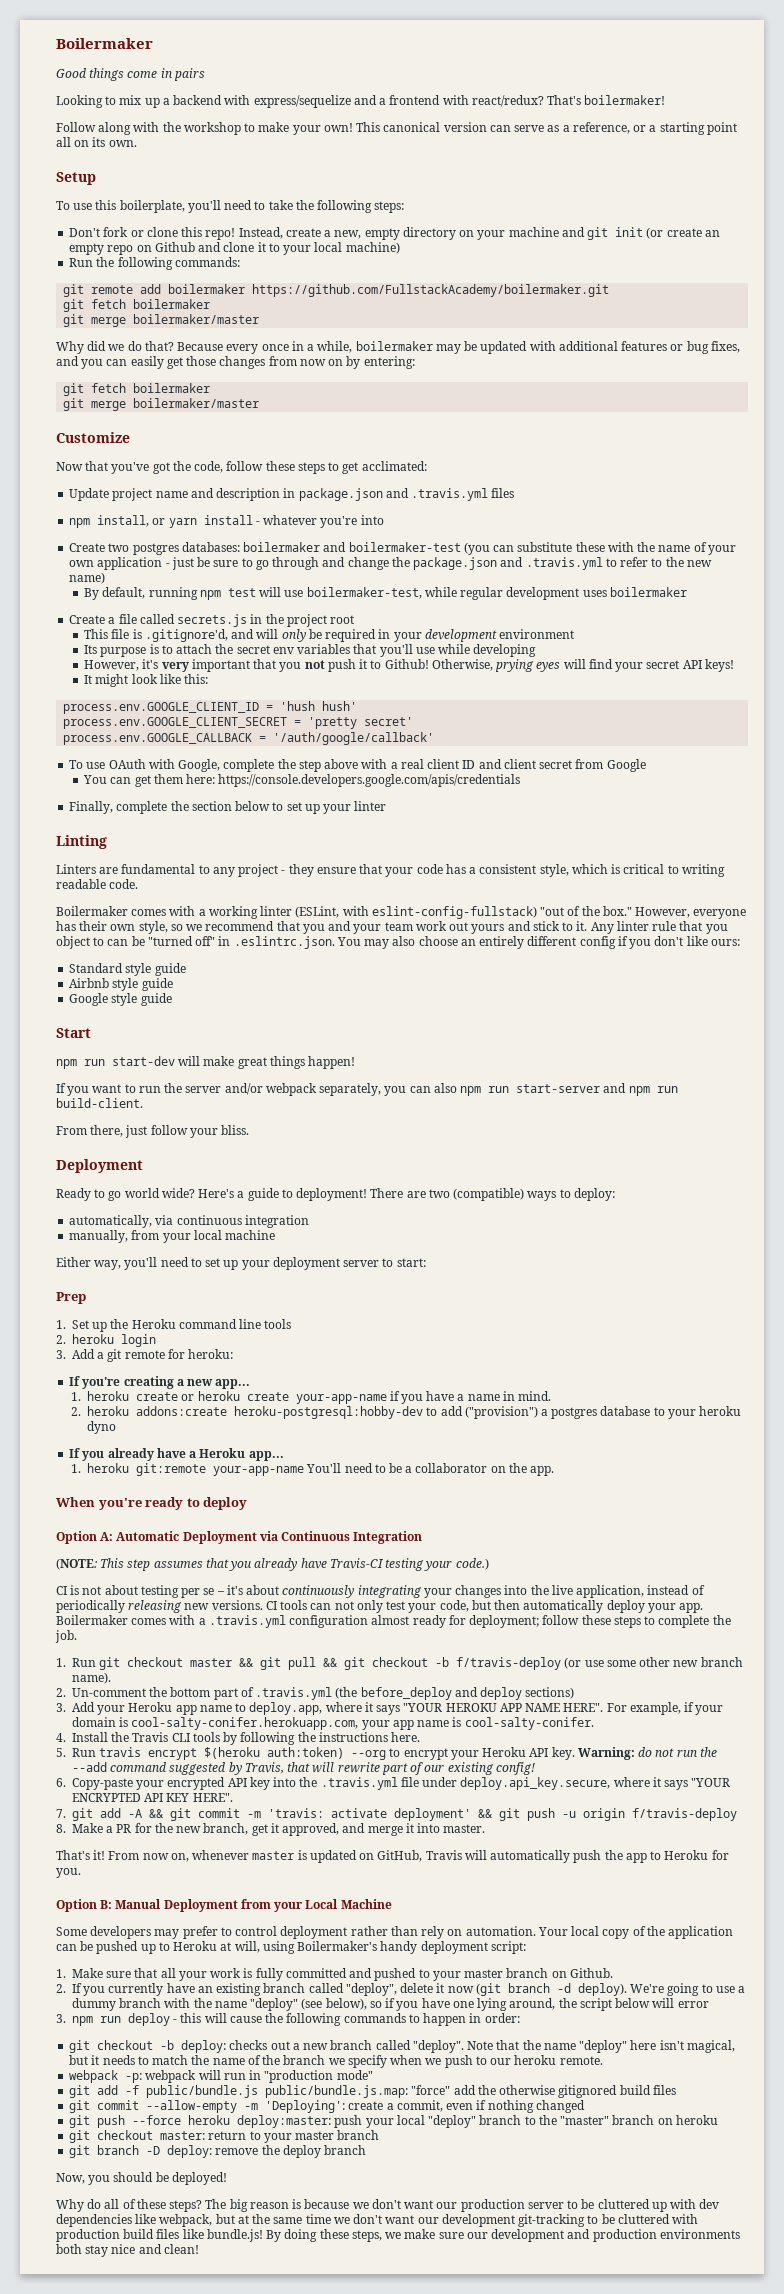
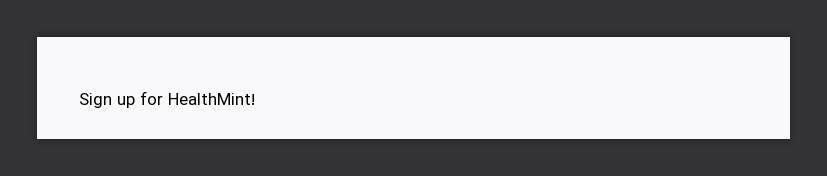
[56,38,153,49] [56,68,205,81] [56,95,666,108] [56,122,737,135] [56,137,137,147] [56,172,96,185] [56,200,405,213] [69,227,720,240] [69,242,400,255] [69,257,240,270] [63,284,610,297] [63,299,211,312] [63,314,260,327] [56,341,740,354] [56,356,415,369] [63,383,211,396] [63,398,260,411] [56,432,130,443] [56,461,427,474] [69,488,515,501] [69,515,384,528] [69,542,736,555] [69,557,712,570] [69,572,106,584] [84,587,687,600] [69,614,355,627] [84,629,575,642] [84,644,537,657] [84,659,734,672] [84,674,209,687] [63,701,358,714] [63,717,414,729] [63,732,435,745] [69,759,646,772] [83,774,521,787] [69,801,387,814] [56,835,107,849] [56,864,725,877] [56,879,139,889] [56,906,747,919] [56,921,728,934] [56,936,740,949] [69,963,186,976] [69,978,173,991] [69,993,172,1006] [56,1028,91,1038] [56,1056,356,1069] [56,1083,678,1096] [56,1098,143,1108] [56,1125,250,1138] [56,1159,143,1173] [56,1188,615,1201] [69,1215,309,1228] [69,1230,276,1243] [56,1257,426,1270] [56,1292,86,1304] [56,1319,292,1332] [56,1334,156,1347] [56,1349,234,1362] [69,1376,251,1389] [71,1391,552,1404] [71,1406,742,1419] [87,1421,117,1434] [69,1448,284,1461] [71,1463,555,1476] [56,1497,248,1510] [56,1531,423,1544] [56,1558,489,1571] [56,1585,705,1598] [56,1600,704,1613] [56,1615,731,1628] [55,1630,77,1643] [56,1657,743,1670] [72,1672,111,1684] [56,1687,575,1700] [56,1702,724,1715] [72,1717,594,1730] [56,1732,421,1745] [56,1747,717,1760] [72,1762,535,1775] [56,1777,731,1790] [72,1793,233,1802] [56,1808,737,1821] [56,1823,486,1836] [56,1850,729,1863] [56,1868,81,1878] [56,1899,392,1912] [56,1926,734,1939] [56,1941,526,1954] [56,1968,613,1981] [56,1983,746,1996] [72,1998,709,2011] [56,2013,520,2026] [69,2040,735,2053] [69,2055,603,2068] [69,2070,373,2083] [69,2085,676,2098] [69,2100,585,2113] [69,2115,718,2128] [69,2130,380,2143] [69,2145,367,2158] [56,2172,227,2185] [56,2199,720,2212] [56,2214,699,2227] [56,2229,740,2242] [56,2244,199,2257] Boilermaker // Good things come in pairs // Looking to mix up a backend with express/sequelize and a frontend with react/redux? That's boilermaker! // Follow along with the workshop to make your own! This canonical version can serve as a reference, or a starting point all on its own. // Setup // To use this boilerplate, you'll need to take the following steps: // Don't fork or clone this repo! Instead, create a new, empty directory on your machine and git init (or create an empty repo on Github and clone it to your local machine) // Run the following commands: // git remote add boilermaker https://github.com/FullstackAcademy/boilermaker.git // git fetch boilermaker // git merge boilermaker/master // Why did we do that? Because every once in a while, boilermaker may be updated with additional features or bug fixes, and you can easily get those changes from now on by entering: // git fetch boilermaker // git merge boilermaker/master // Customize // Now that you've got the code, follow these steps to get acclimated: // Update project name and description in package.json and .travis.yml files // npm install, or yarn install - whatever you're into // Create two postgres databases: boilermaker and boilermaker-test (you can substitute these with the name of your own application - just be sure to go through and change the package.json and .travis.yml to refer to the new name) // By default, running npm test will use boilermaker-test, while regular development uses boilermaker // Create a file called secrets.js in the project root // This file is .gitignore'd, and will only be required in your development environment // Its purpose is to attach the secret env variables that you'll use while developing // However, it's very important that you not push it to Github! Otherwise, prying eyes will find your secret API keys! // It might look like this: // process.env.GOOGLE_CLIENT_ID = 'hush hush' // process.env.GOOGLE_CLIENT_SECRET = 'pretty secret' // process.env.GOOGLE_CALLBACK = '/auth/google/callback' // To use OAuth with Google, complete the step above with a real client ID and client secret from Google // You can get them here: https://console.developers.google.com/apis/credentials // Finally, complete the section below to set up your linter // Linting // Linters are fundamental to any project - they ensure that your code has a consistent style, which is critical to writing readable code. // Boilermaker comes with a working linter (ESLint, with eslint-config-fullstack) "out of the box." However, everyone has their own style, so we recommend that you and your team work out yours and stick to it. Any linter rule that you object to can be "turned off" in .eslintrc.json. You may also choose an entirely different config if you don't like ours: // Standard style guide // Airbnb style guide // Google style guide // Start // npm run start-dev will make great things happen! // If you want to run the server and/or webpack separately, you can also npm run start-server and npm run build-client. // From there, just follow your bliss. // Deployment // Ready to go world wide? Here's a guide to deployment! There are two (compatible) ways to deploy: // automatically, via continuous integration // manually, from your local machine // Either way, you'll need to set up your deployment server to start: // Prep // 1. Set up the Heroku command line tools // 2. heroku login // 3. Add a git remote for heroku: // If you're creating a new app... // 1. heroku create or heroku create your-app-name if you have a name in mind. // 2. heroku addons:create heroku-postgresql:hobby-dev to add ("provision") a postgres database to your heroku dyno // If you already have a Heroku app... // 1. heroku git:remote your-app-name You'll need to be a collaborator on the app. // When you're ready to deploy // Option A: Automatic Deployment via Continuous Integration // (NOTE: This step assumes that you already have Travis-CI testing your code.) // CI is not about testing per se – it's about continuously integrating your changes into the live application, instead of periodically releasing new versions. CI tools can not only test your code, but then automatically deploy your app. Boilermaker comes with a .travis.yml configuration almost ready for deployment; follow these steps to complete the job. // 1. Run git checkout master && git pull && git checkout -b f/travis-deploy (or use some other new branch name). // 2. Un-comment the bottom part of .travis.yml (the before_deploy and deploy sections) // 3. Add your Heroku app name to deploy.app, where it says "YOUR HEROKU APP NAME HERE". For example, if your domain is cool-salty-conifer.herokuapp.com, your app name is cool-salty-conifer. // 4. Install the Travis CLI tools by following the instructions here. // 5. Run travis encrypt $(heroku auth:token) --org to encrypt your Heroku API key. Warning: do not run the --add command suggested by Travis, that will rewrite part of our existing config! // 6. Copy-paste your encrypted API key into the .travis.yml file under deploy.api_key.secure, where it says "YOUR ENCRYPTED API KEY HERE". // 7. git add -A && git commit -m 'travis: activate deployment' && git push -u origin f/travis-deploy // 8. Make a PR for the new branch, get it approved, and merge it into master. // That's it! From now on, whenever master is updated on GitHub, Travis will automatically push the app to Heroku for you. // Option B: Manual Deployment from your Local Machine // Some developers may prefer to control deployment rather than rely on automation. Your local copy of the application can be pushed up to Heroku at will, using Boilermaker's handy deployment script: // 1. Make sure that all your work is fully committed and pushed to your master branch on Github. // 2. If you currently have an existing branch called "deploy", delete it now (git branch -d deploy). We're going to use a dummy branch with the name "deploy" (see below), so if you have one lying around, the script below will error // 3. npm run deploy - this will cause the following commands to happen in order: // git checkout -b deploy: checks out a new branch called "deploy". Note that the name "deploy" here isn't magical, but it needs to match the name of the branch we specify when we push to our heroku remote. // webpack -p: webpack will run in "production mode" // git add -f public/bundle.js public/bundle.js.map: "force" add the otherwise gitignored build files // git commit --allow-empty -m 'Deploying': create a commit, even if nothing changed // git push --force heroku deploy:master: push your local "deploy" branch to the "master" branch on heroku // git checkout master: return to your master branch // git branch -D deploy: remove the deploy branch // Now, you should be deployed! // Why do all of these steps? The big reason is because we don't want our production server to be cluttered up with dev dependencies like webpack, but at the same time we don't want our development git-tracking to be cluttered with production build files like bundle.js! By doing these steps, we make sure our development and production environments both stay nice and clean! -> [79,91,255,108] Sign up for HealthMint!

